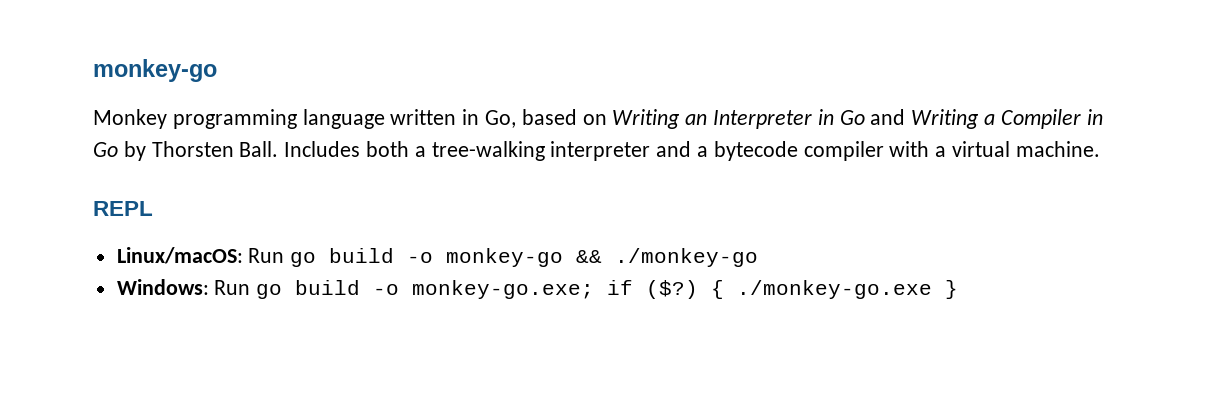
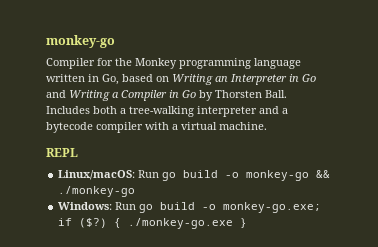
(217, 70) none -> [46,58,132,69] Compiler for the

